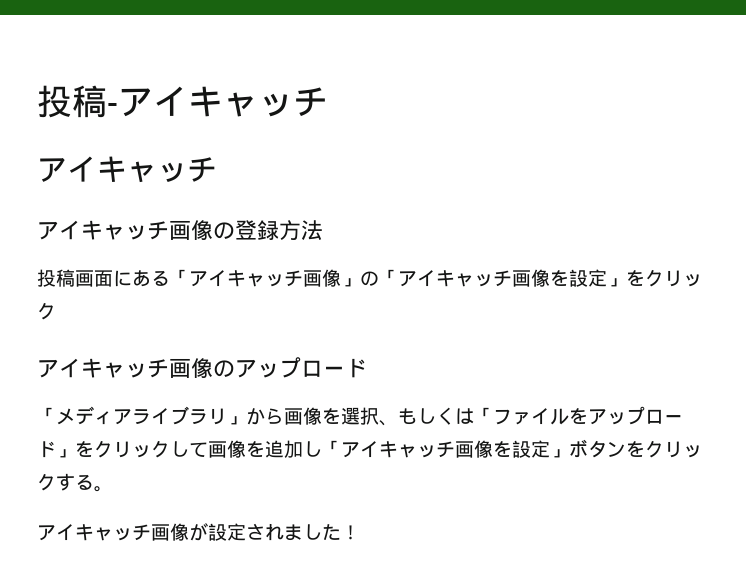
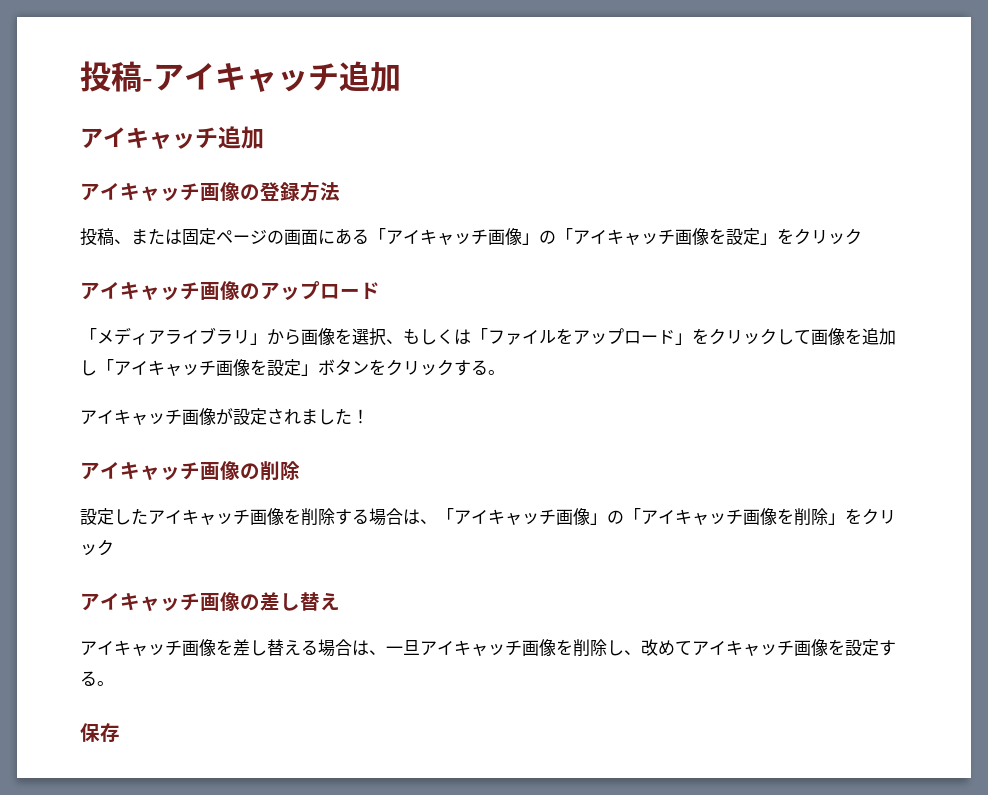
[37,156,217,183] // アイキャッチ -> [339,61,401,92] [80,126,264,149] 追加 // アイキャッチ追加
(75, 278) none -> [114,228,284,245] 、または固定ページの
(360, 532) none -> [80,461,300,481] [80,508,896,526] [80,539,114,556] [80,592,340,611] [80,639,896,657] [80,671,114,686] [80,723,120,742] // アイキャッチ画像の削除 // 設定したアイキャッチ画像を削除する場合は、「アイキャッチ画像」の「アイキャッチ画像を削除」をクリック // アイキャッチ画像の差し替え // アイキャッチ画像を差し替える場合は、一旦アイキャッチ画像を削除し、改めてアイキャッチ画像を設定する。 // 保存

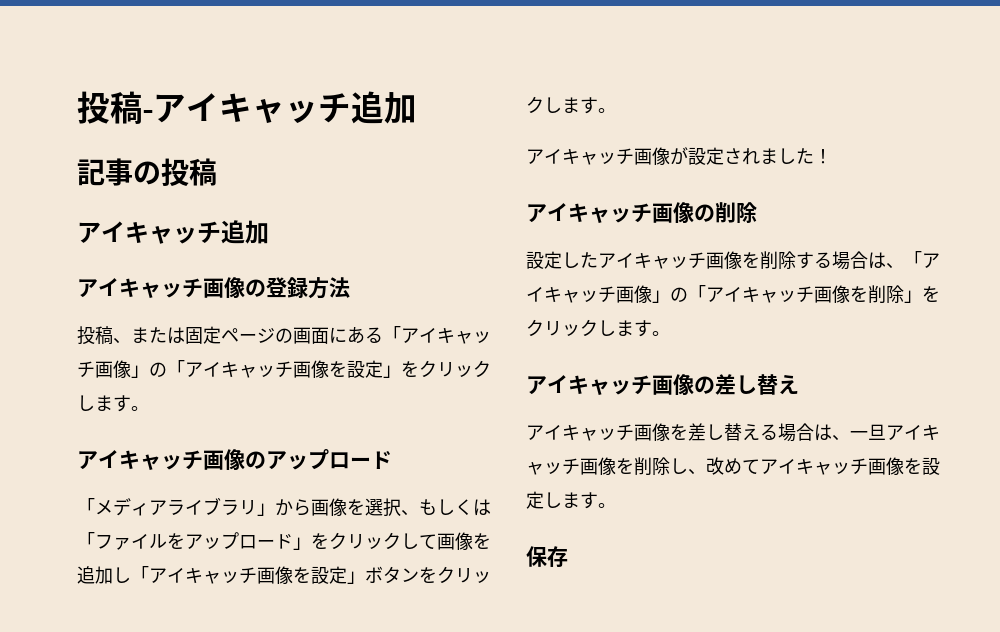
(401, 76) none -> [77,158,217,187] // 記事の投稿
(862, 236) none -> [77,395,149,412] します。
[454,360,488,376] する -> [544,97,598,114] します
(114, 547) none -> [598,320,670,337] します。
[879,640,896,656] [80,671,97,686] する -> [544,492,598,509] します

